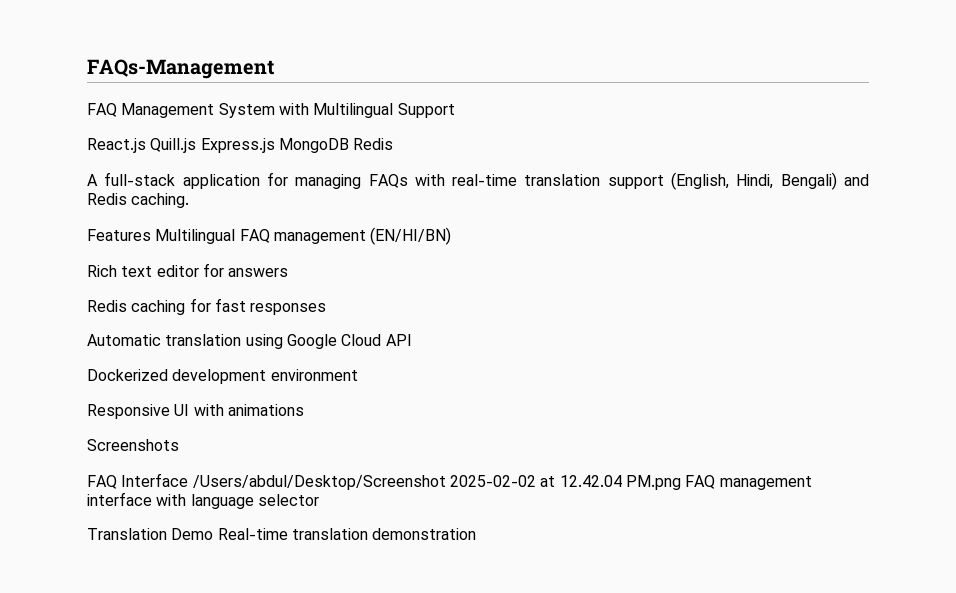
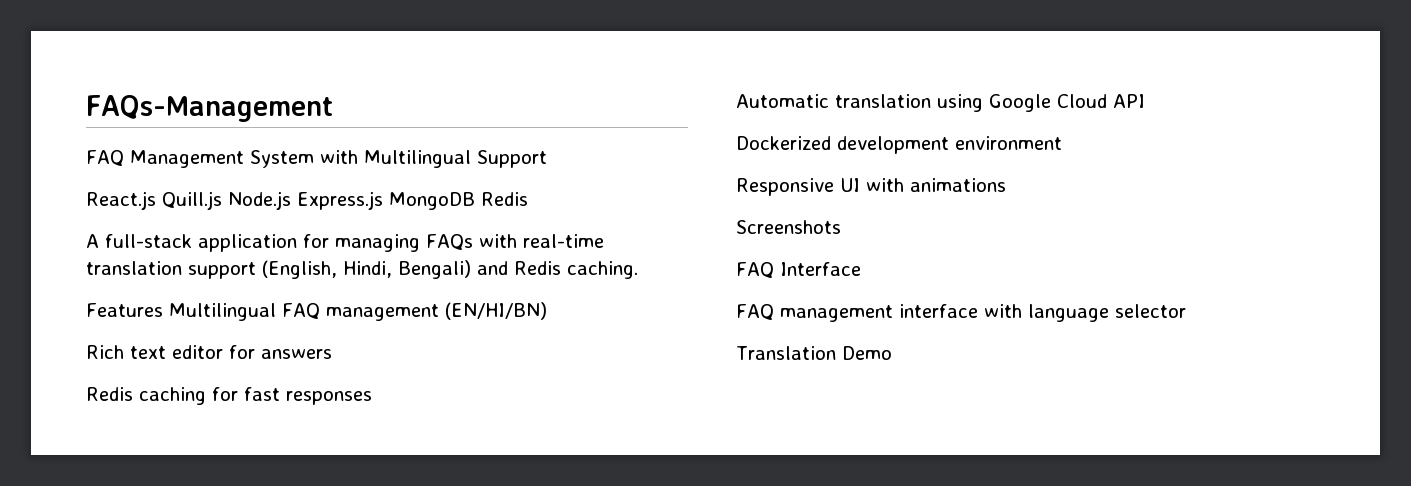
(197, 145) none -> [228,191,291,210] Node.js
[192,475,681,490] /Users/abdul/Desktop/Screenshot 2025-02-02 at 12.42.04 PM.png -> (861, 269) //
[217,528,477,540] Real-time translation demonstration -> (892, 353) none

